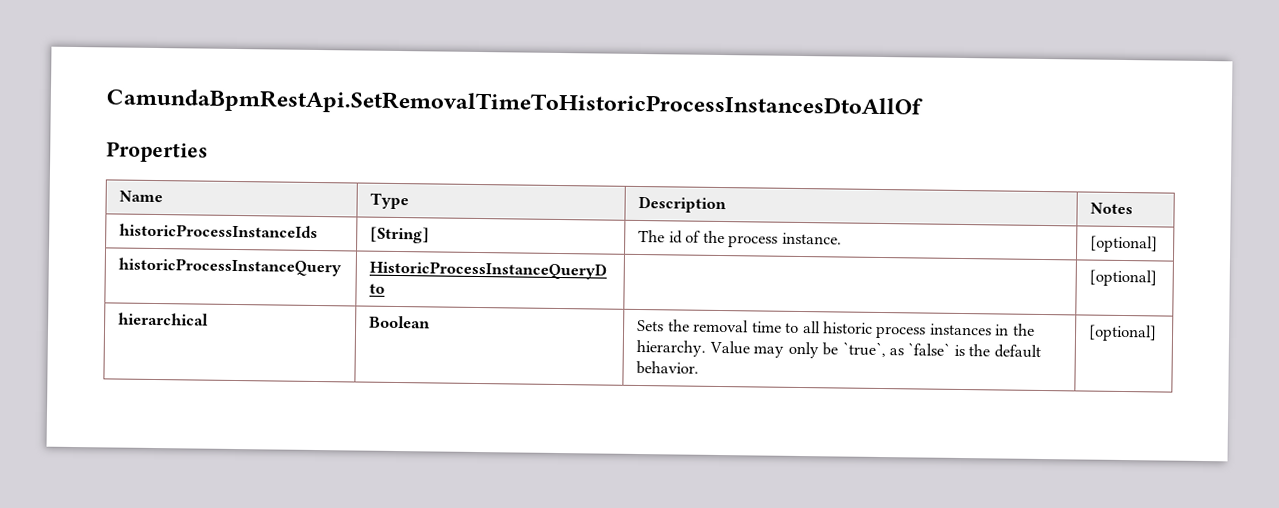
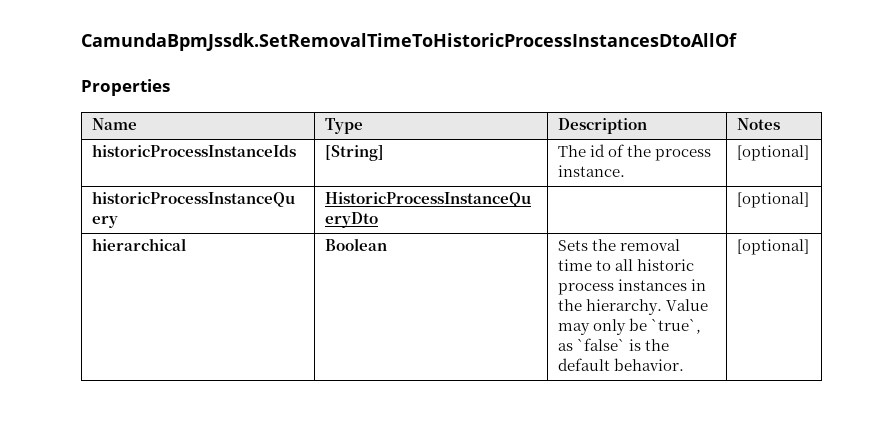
[106,88,923,120] CamundaBpmRestApi.SetRemovalTimeToHistoricProcessInstancesDtoAllOf -> [81,33,737,51] CamundaBpmJssdk.SetRemovalTimeToHistoricProcessInstancesDtoAllOf

